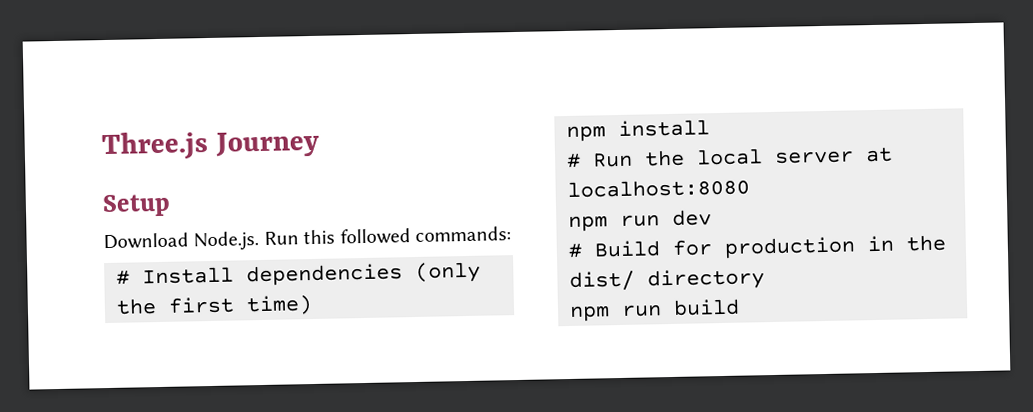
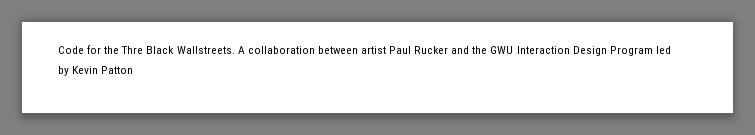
[101,130,320,162] [102,193,171,218] [103,226,511,252] [116,261,481,287] [116,295,313,316] [566,119,710,143] [566,147,893,169] [567,178,750,198] [568,209,712,232] [568,234,946,259] [569,268,765,291] [569,298,740,322] Three.js Journey // Setup // Download Node.js. Run this followed commands: // # Install dependencies (only the first time) // npm install // # Run the local server at localhost:8080 // npm run dev // # Build for production in the dist/ directory // npm run build -> [58,45,671,56] [58,66,134,76] Code for the Thre Black Wallstreets. A collaboration between artist Paul Rucker and the GWU Interaction Design Program led by Kevin Patton

